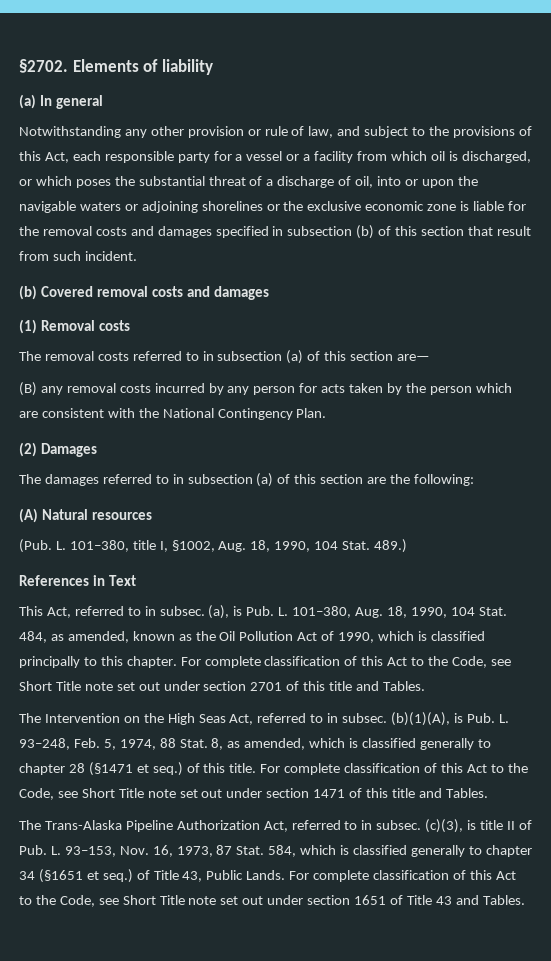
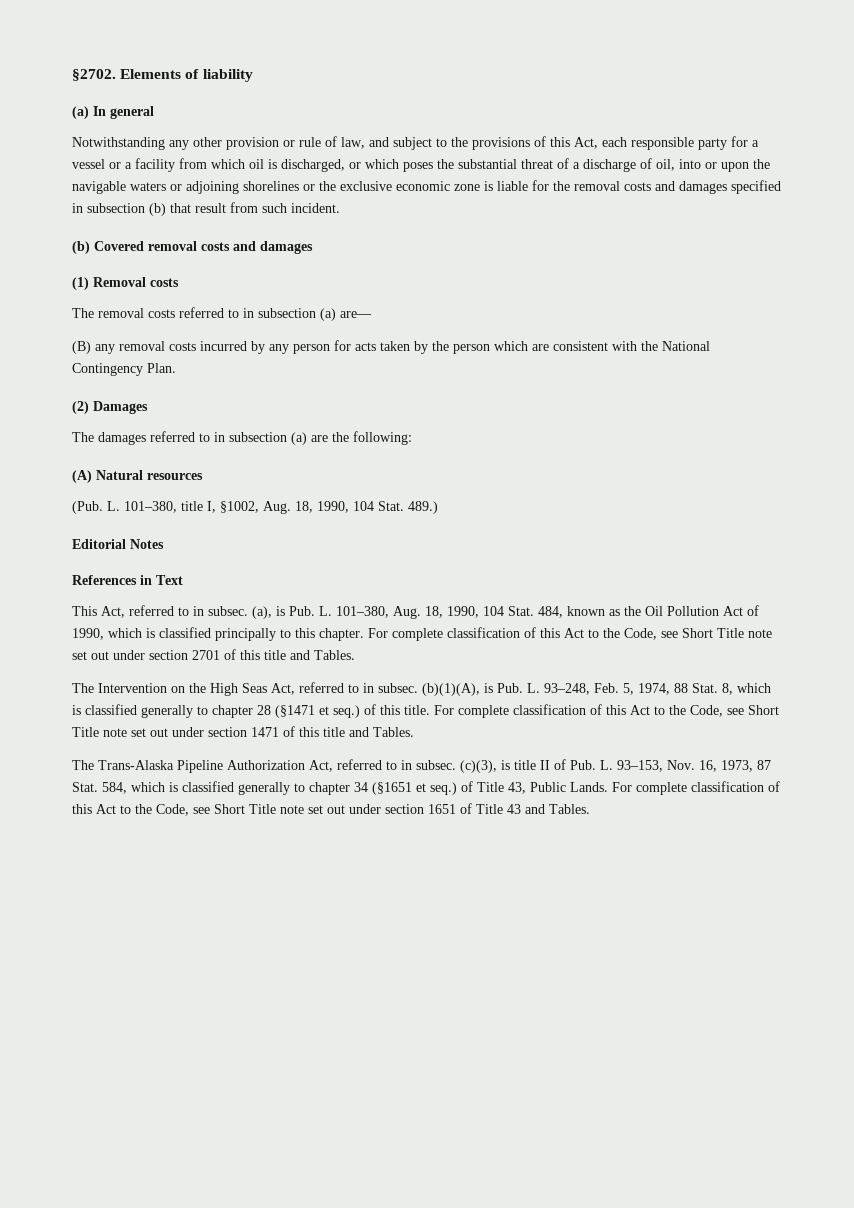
[378,226,465,236] of this section -> (166, 209) none
[307,351,394,361] of this section -> (336, 314) none
[277,474,364,484] of this section -> (307, 438) none
(408, 546) none -> [72,539,164,549] // Editorial Notes
[50,631,129,643] as amended, -> (563, 612) none
[227,738,306,750] as amended, -> (733, 689) none

